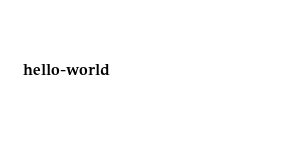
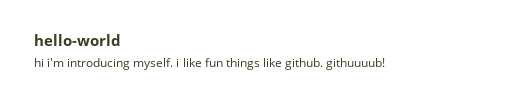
(110, 70) none -> [34,58,386,70] // hi i'm introducing myself. i like fun things like github. githuuuub!

